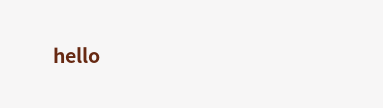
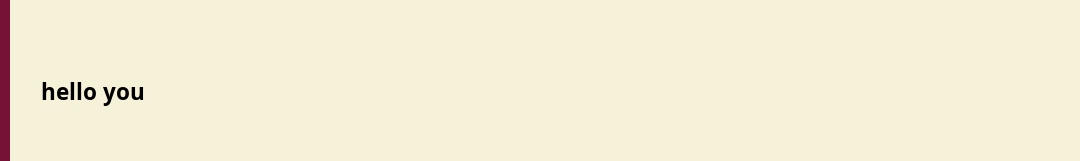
(100, 55) none -> [103,87,146,106] you

